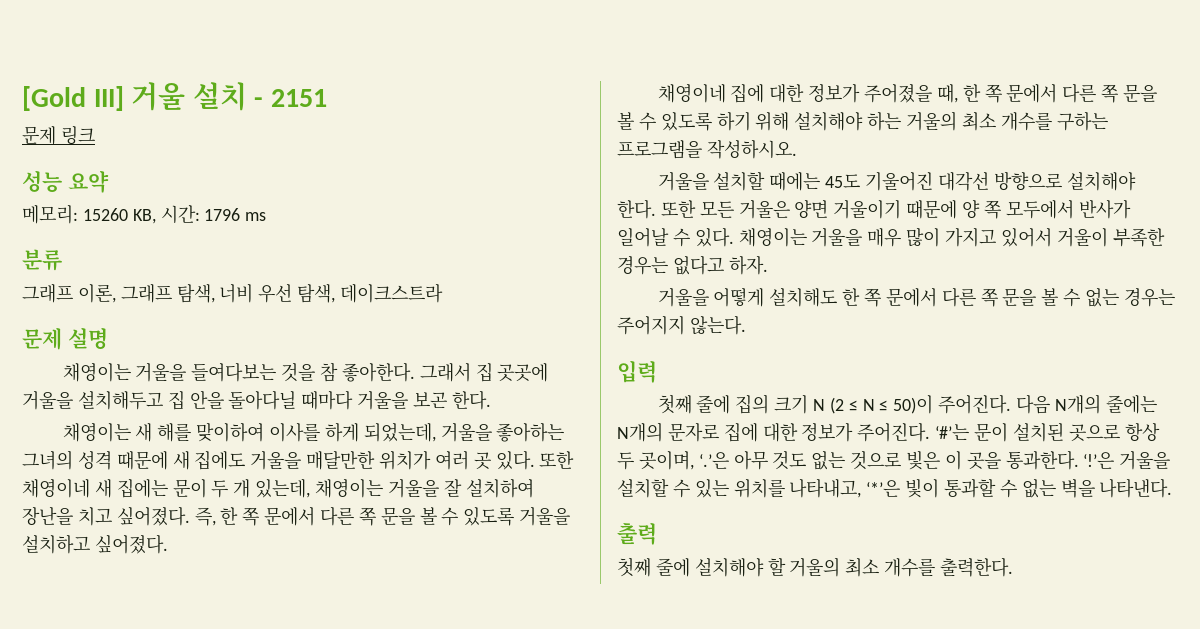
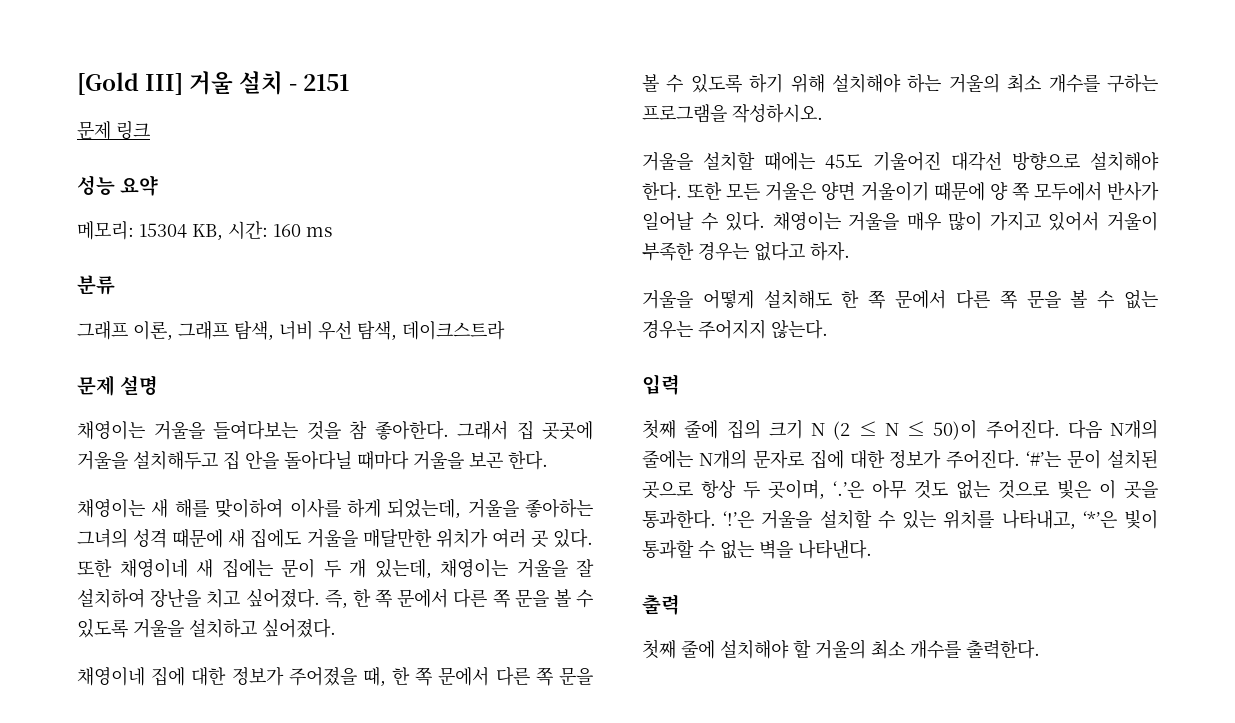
[82,208,128,221] 15260 -> [139,223,187,238] 15304
[204,208,241,221] 1796 -> [273,224,301,237] 160

